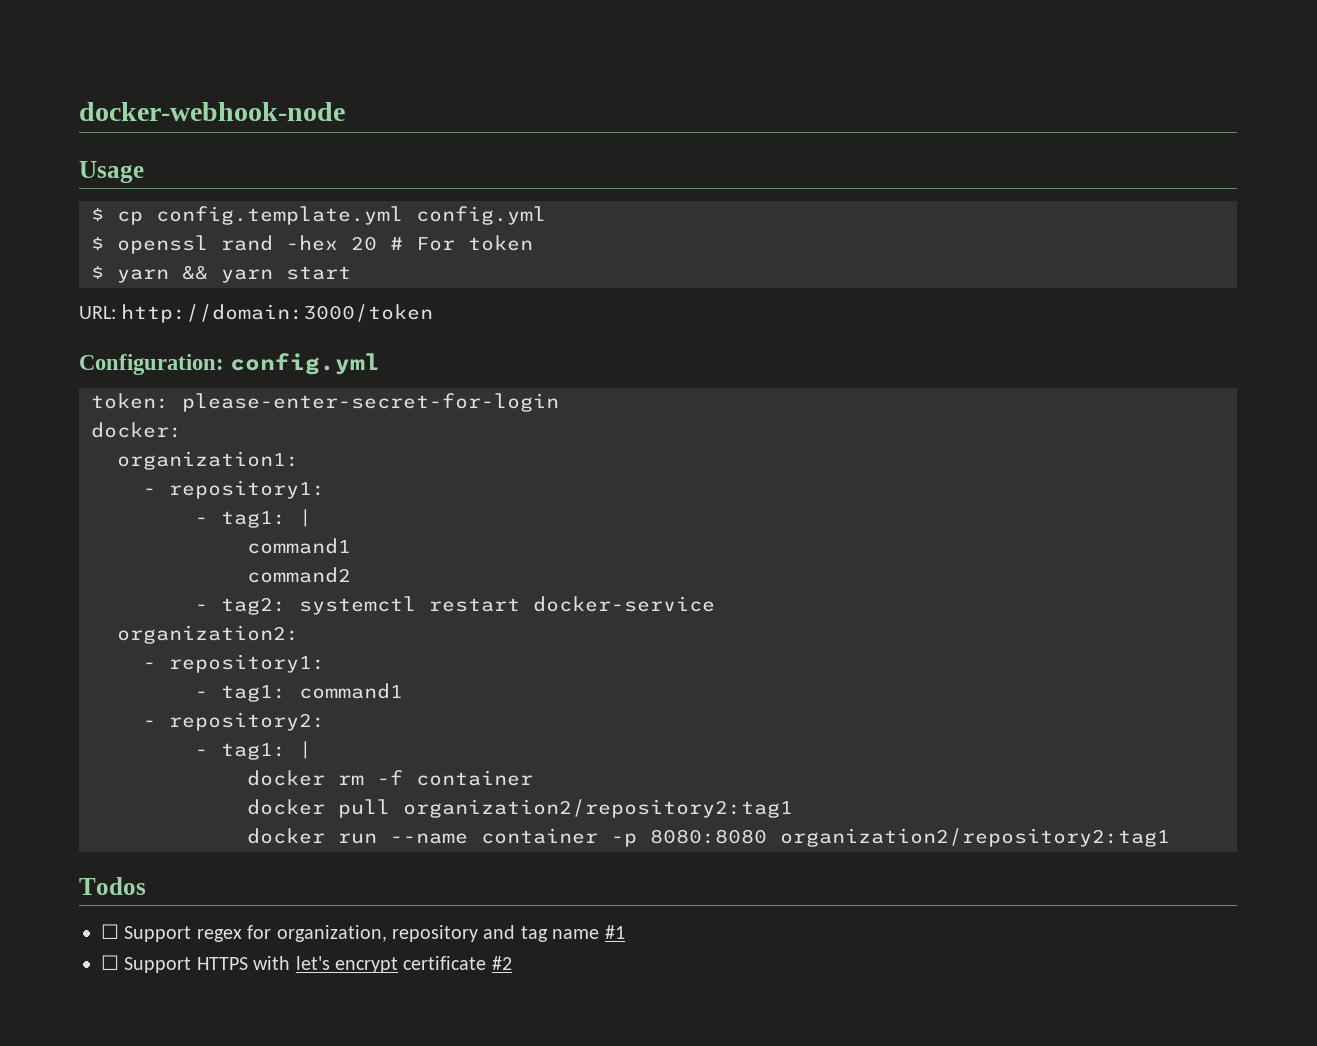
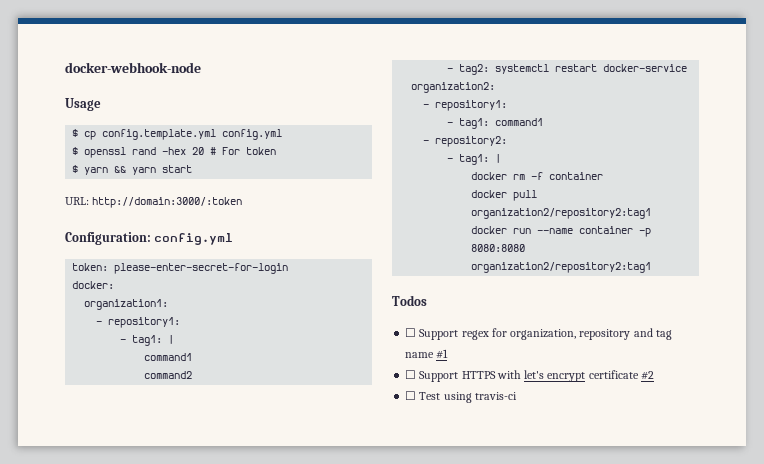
[121,304,434,323] http://domain:3000/token -> [92,197,243,208] http://domain:3000/:token
(512, 963) none -> [405,391,517,403] // ☐ Test using travis-ci

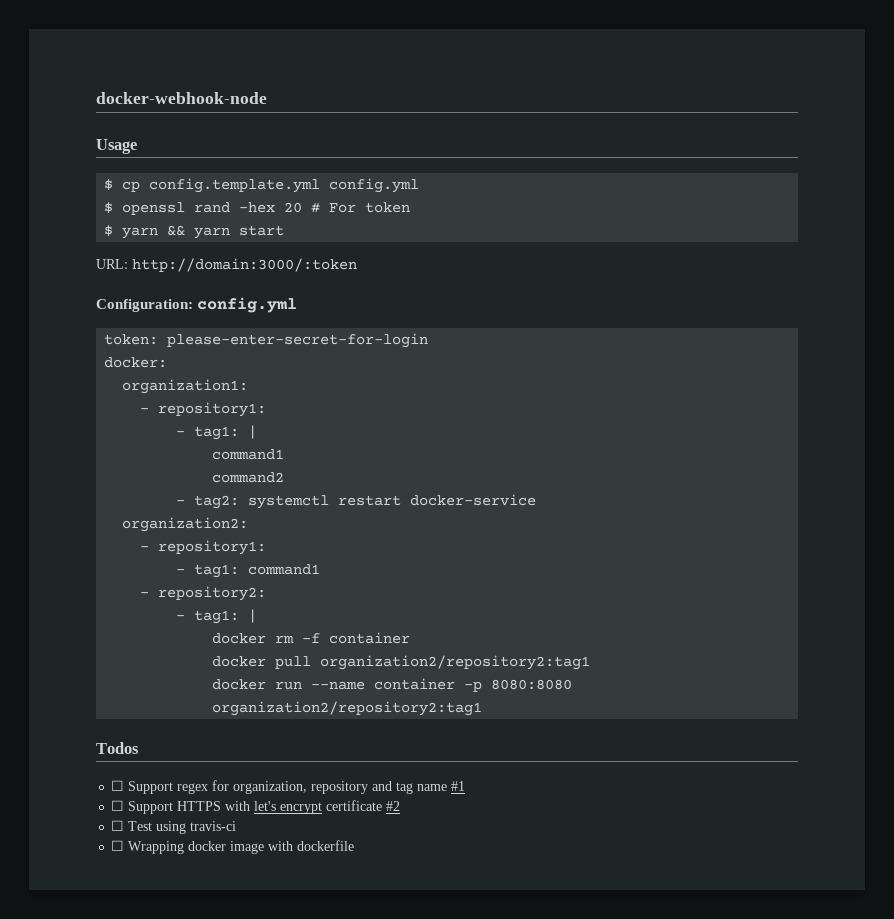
(517, 396) none -> [111,840,355,854] // ☐ Wrapping docker image with dockerfile

